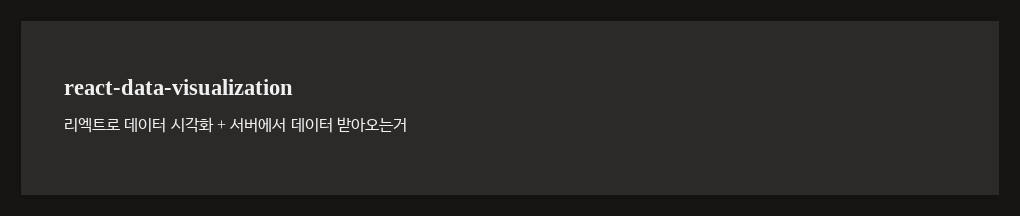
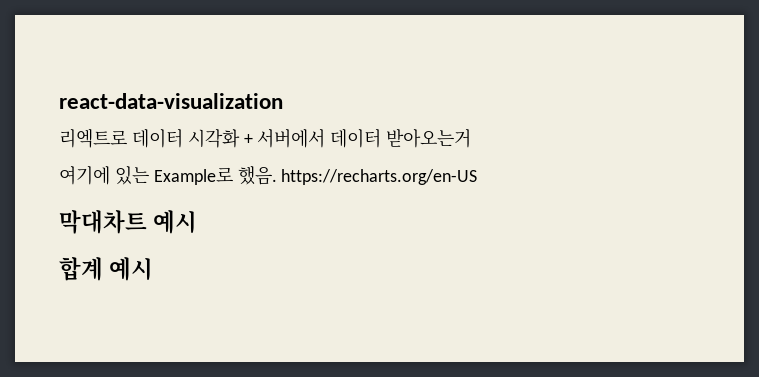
(407, 124) none -> [59,166,478,185] [59,210,198,234] [59,257,154,281] // 여기에 있는 Example로 했음. https://recharts.org/en-US // 막대차트 예시 // 합계 예시

